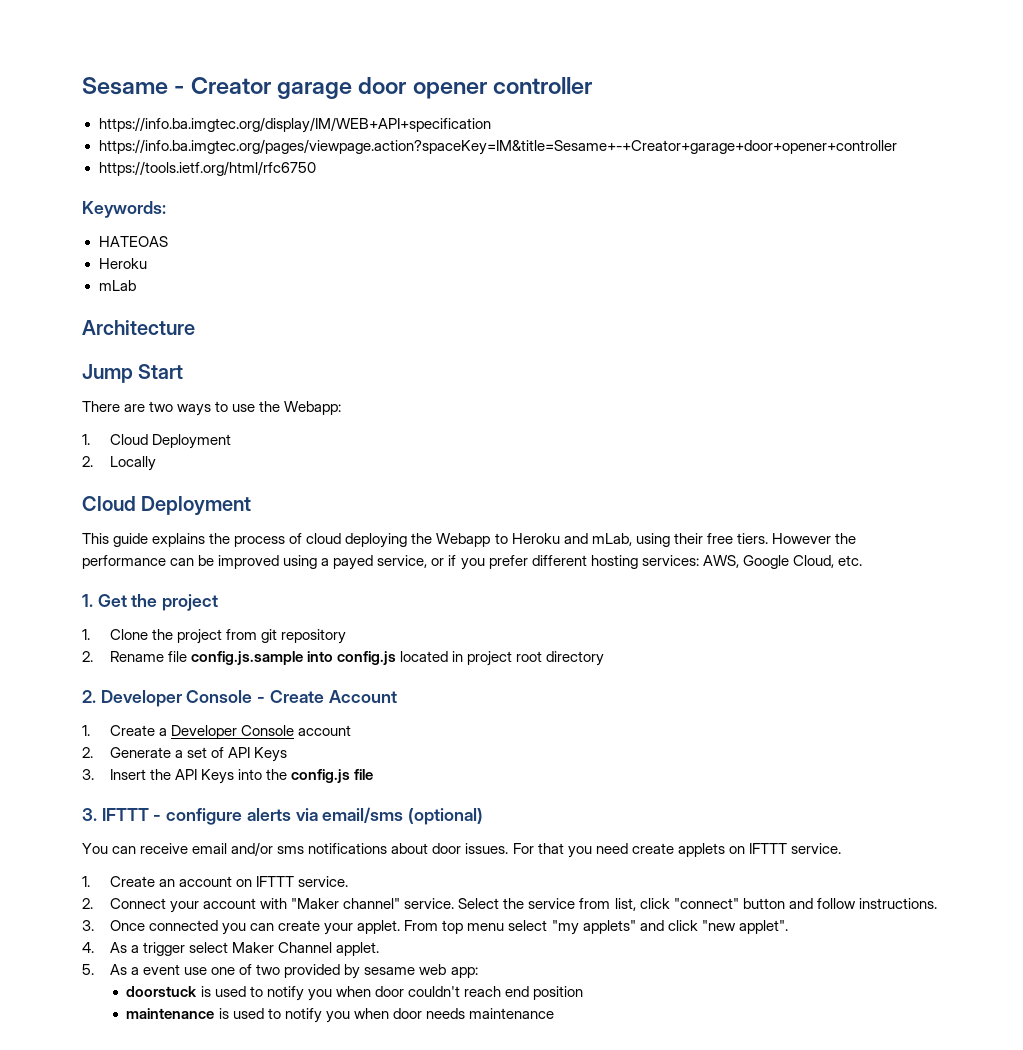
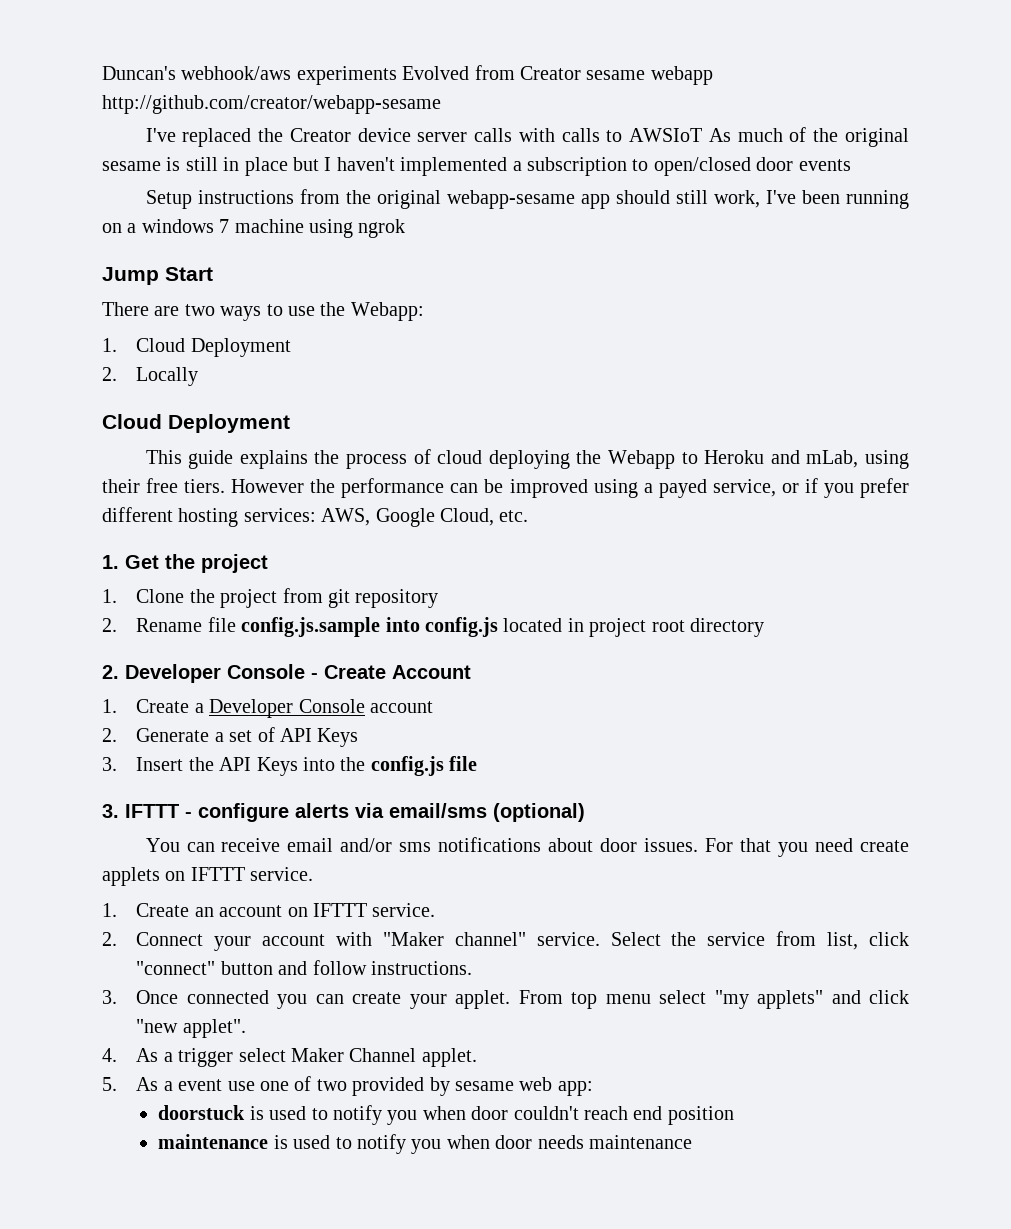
[82,77,593,99] [98,117,491,133] [98,139,897,155] [98,161,316,176] [82,201,166,218] [98,236,168,247] [98,258,147,269] [98,280,136,291] [82,320,195,335] Sesame - Creator garage door opener controller // https://info.ba.imgtec.org/display/IM/WEB+API+specification // https://info.ba.imgtec.org/pages/viewpage.action?spaceKey=IM&title=Sesame+-+Creator+garage+door+opener+controller // https://tools.ietf.org/html/rfc6750 // Keywords: // HATEOAS // Heroku // mLab // Architecture -> [102,65,713,85] [102,95,441,114] [145,127,909,147] [102,157,851,176] [145,189,909,209] [102,219,406,238] Duncan's webhook/aws experiments Evolved from Creator sesame webapp http://github.com/creator/webapp-sesame // I've replaced the Creator device server calls with calls to AWSIoT As much of the original sesame is still in place but I haven't implemented a subscription to open/closed door events // Setup instructions from the original webapp-sesame app should still work, I've been running on a windows 7 machine using ngrok

